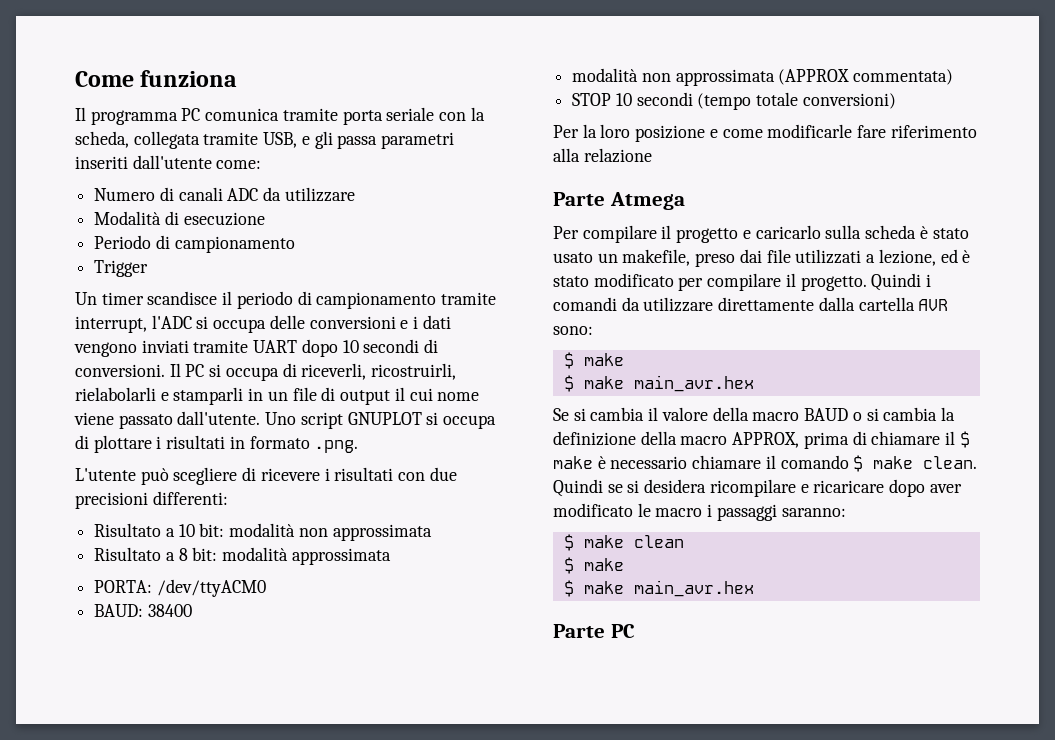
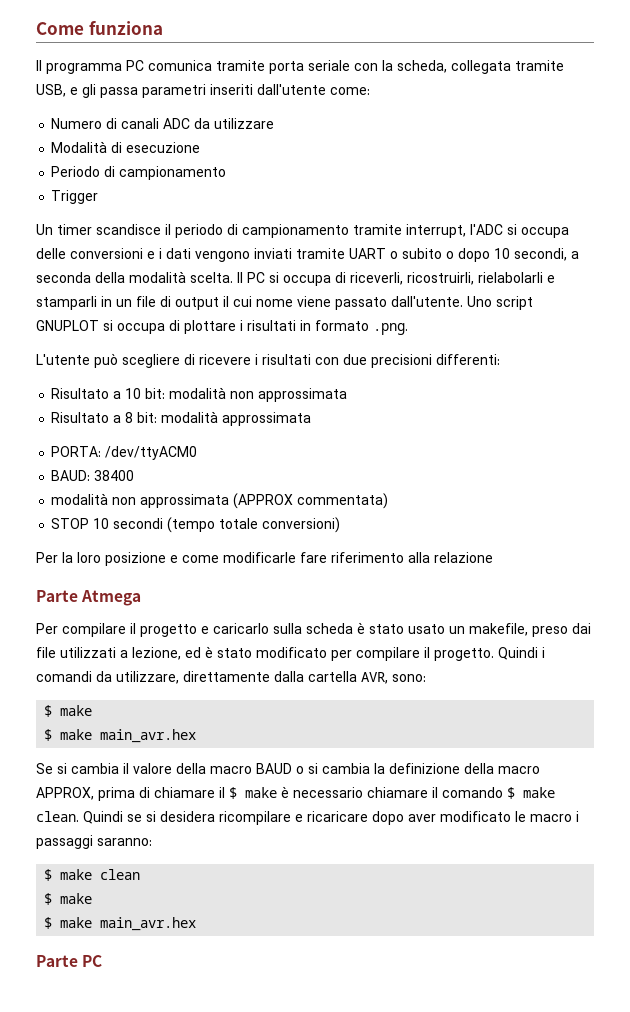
[301,339,439,357] [75,364,165,377] dopo 10 secondi di conversioni. -> [390,248,579,262] [36,271,233,283] o subito o dopo 10 secondi, a seconda della modalità scelta.
[643,297,714,312] utilizzare -> [116,671,179,684] utilizzare,
[918,299,949,311] AVR -> [361,672,388,684] AVR,

